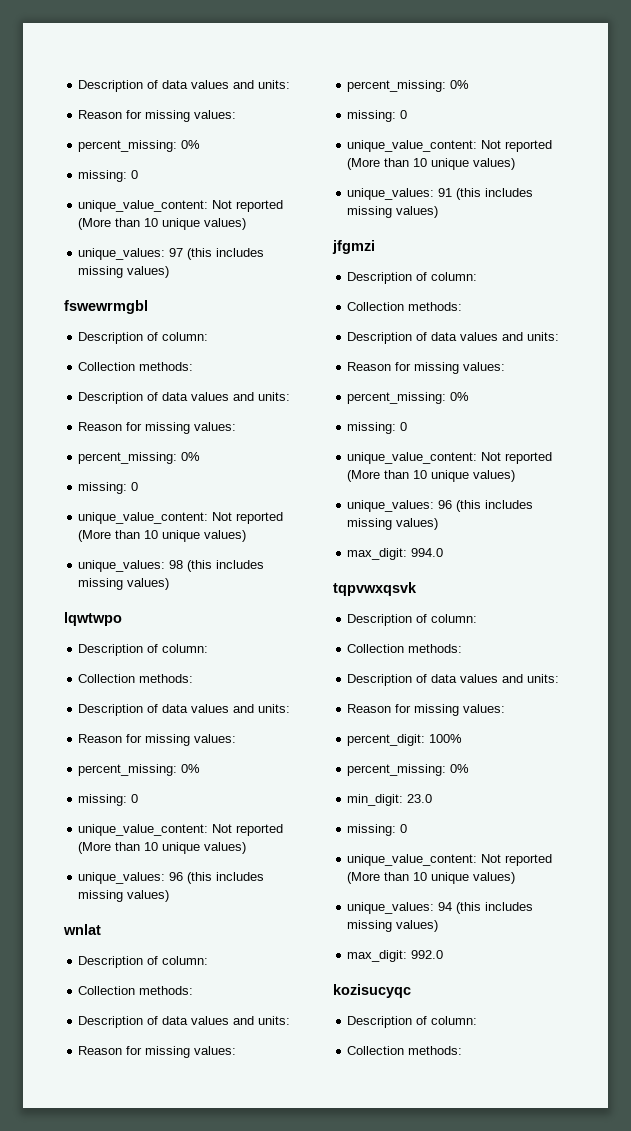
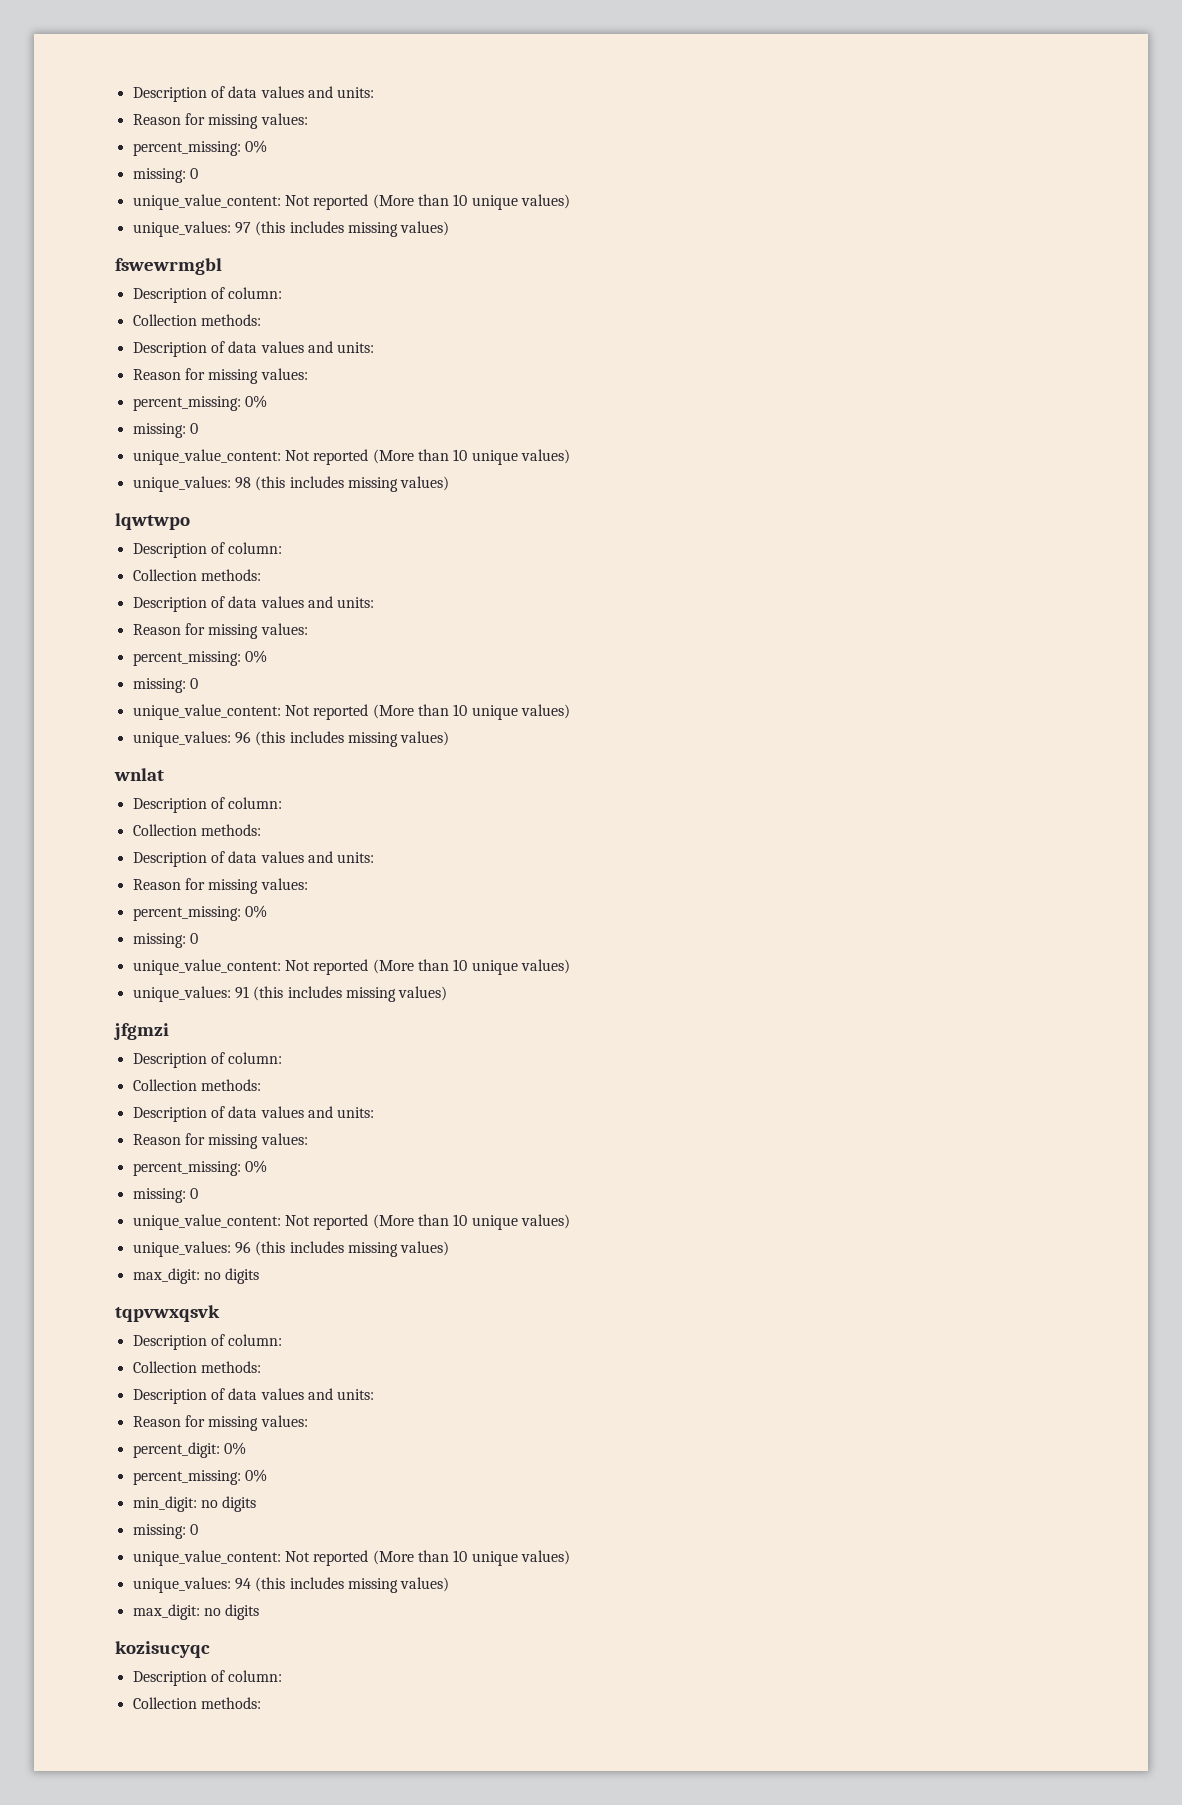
[411,548,444,557] 994.0 -> [203,1268,260,1284] no digits
[429,734,463,743] 100% -> [223,1442,246,1455] 0%
[407,794,433,803] 23.0 -> [200,1496,257,1512] no digits
[411,950,444,959] 992.0 -> [203,1604,260,1620] no digits

